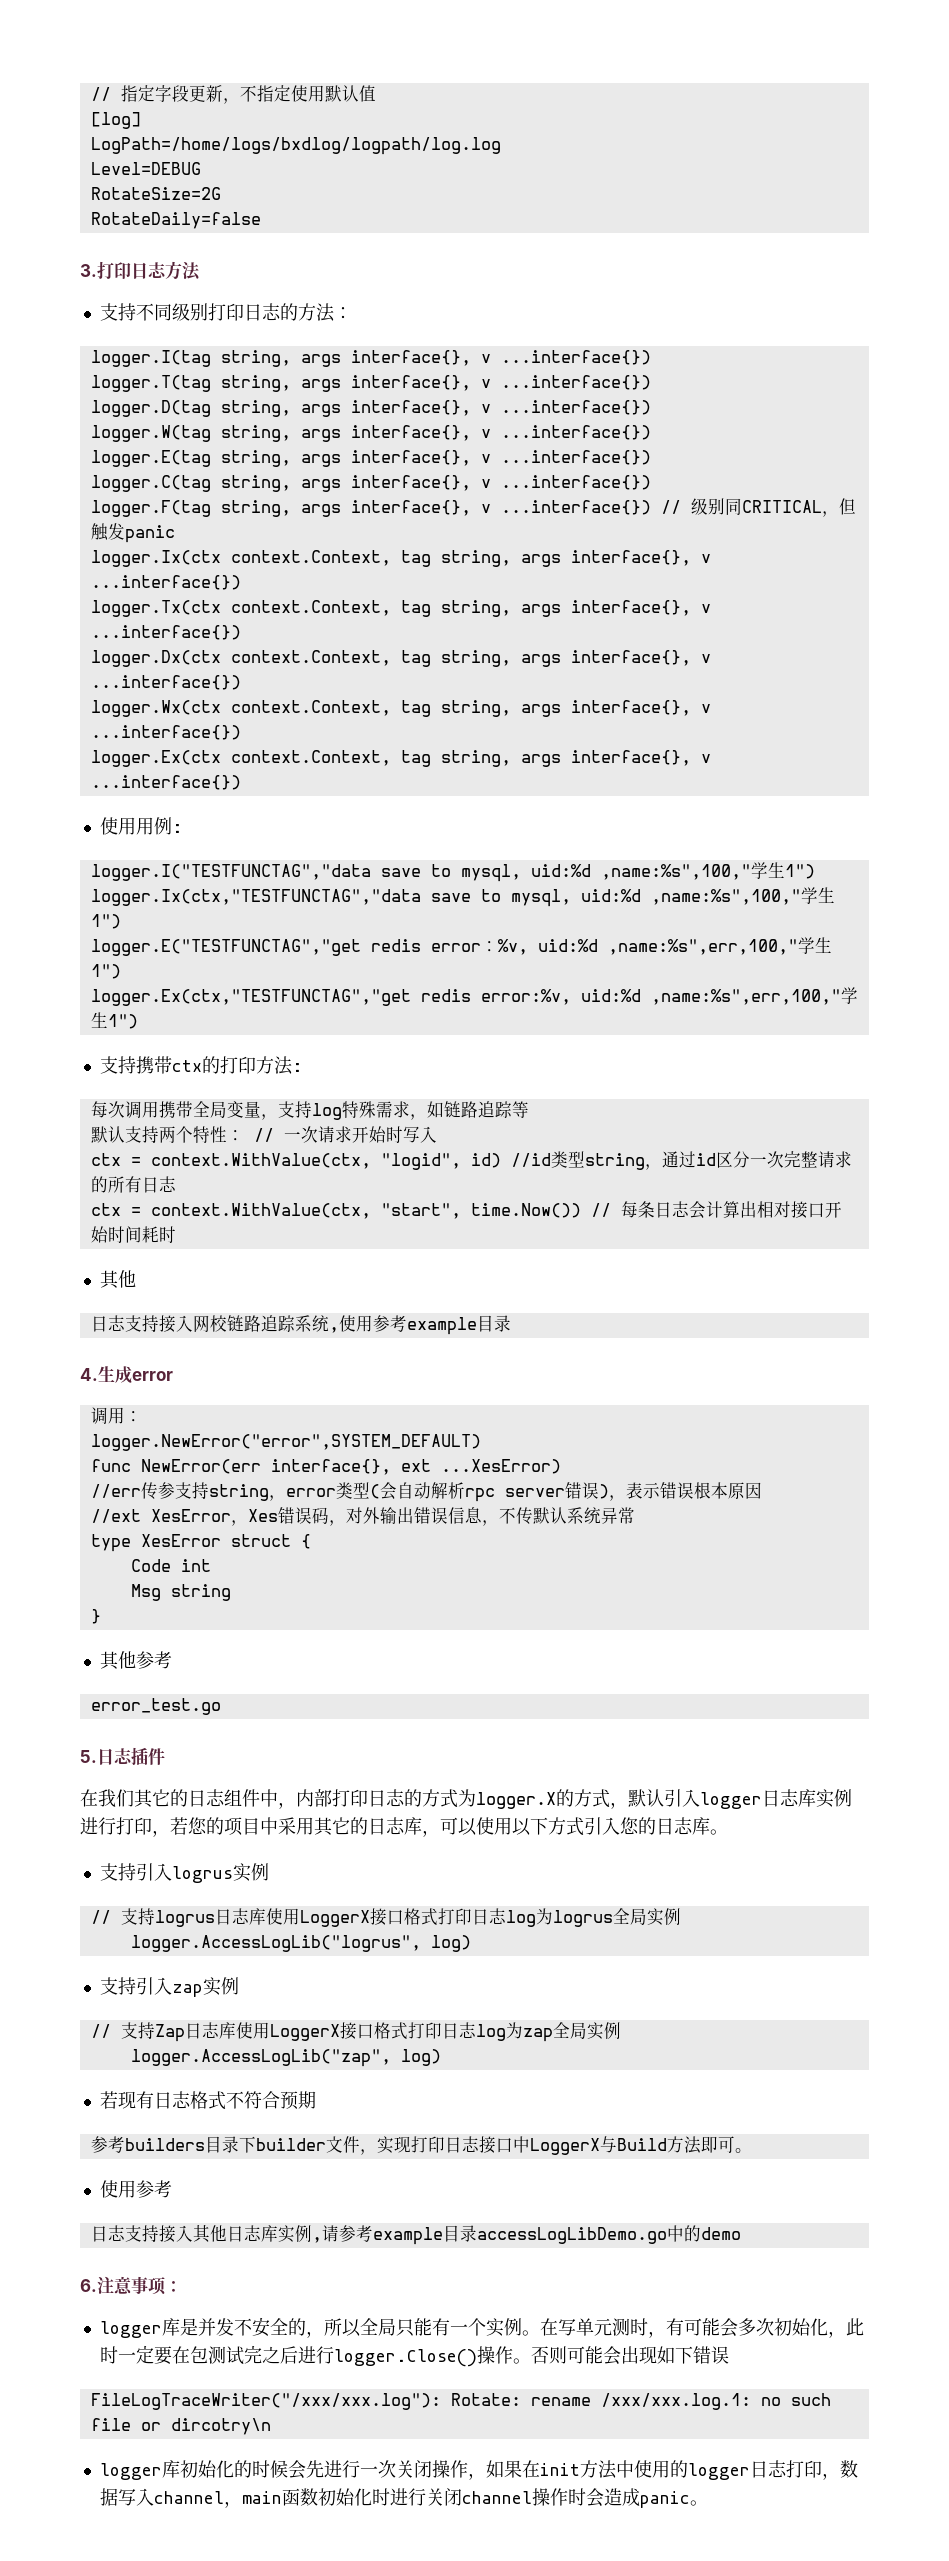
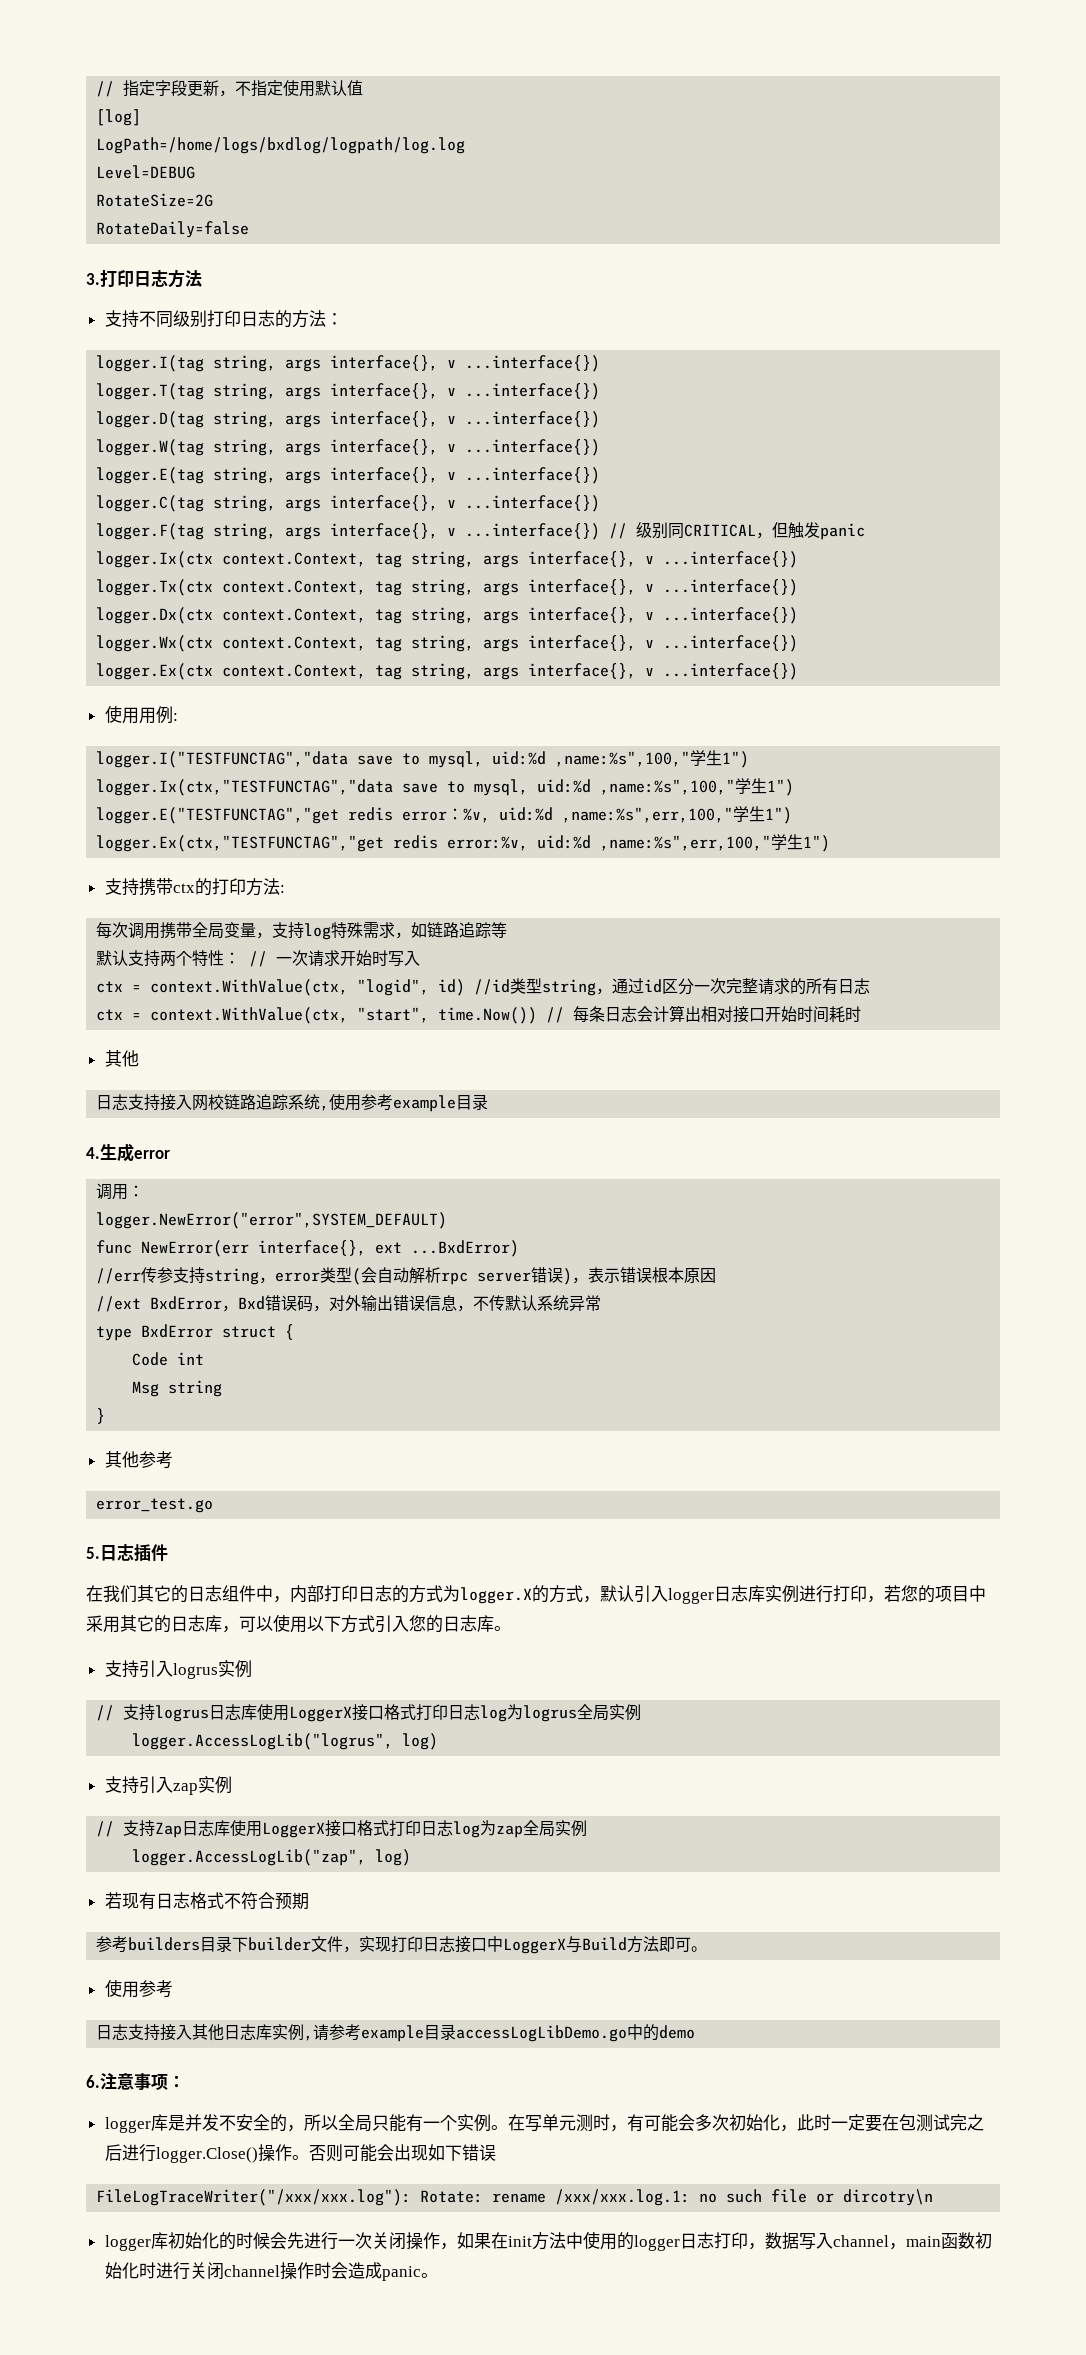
[440,1459,561,1474] ...XesError) -> [411,1240,520,1257] ...BxdError)
[150,1509,278,1526] XesError，Xes -> [150,1296,266,1312] BxdError，Bxd
[140,1534,221,1547] XesError -> [141,1324,214,1338] BxdError

